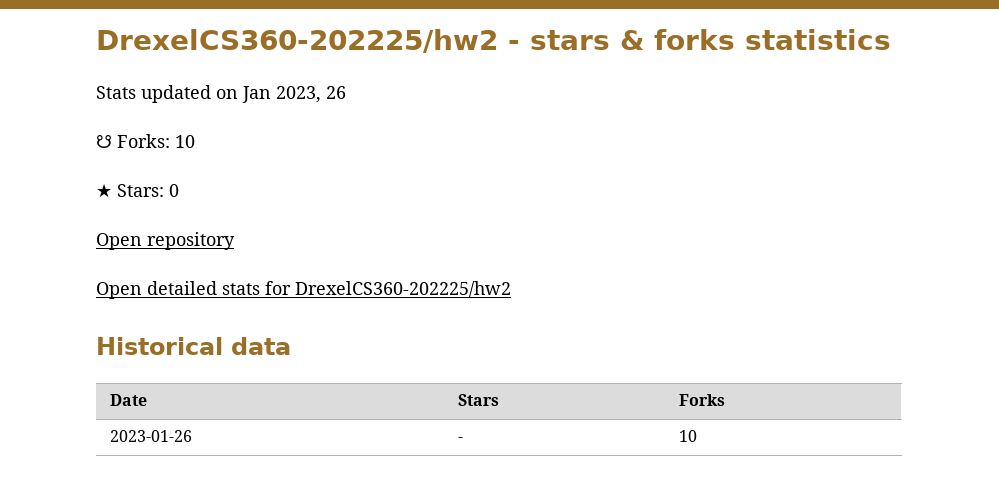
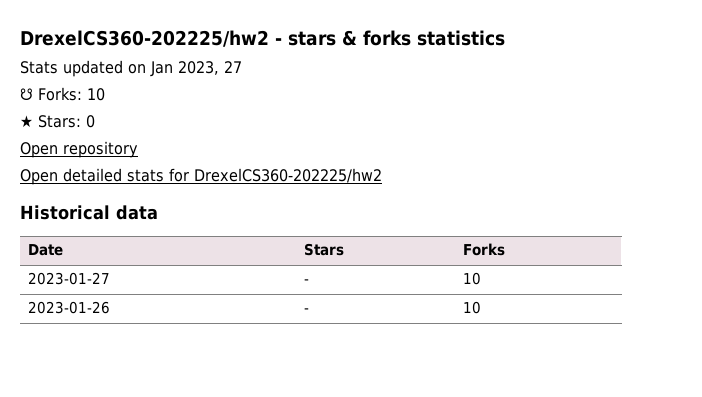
[326,86,346,99] 26 -> [224,61,242,73] 27
(726, 400) none -> [28,272,111,285] [304,279,310,284] [463,272,482,285] // 2023-01-27 | - | 10

